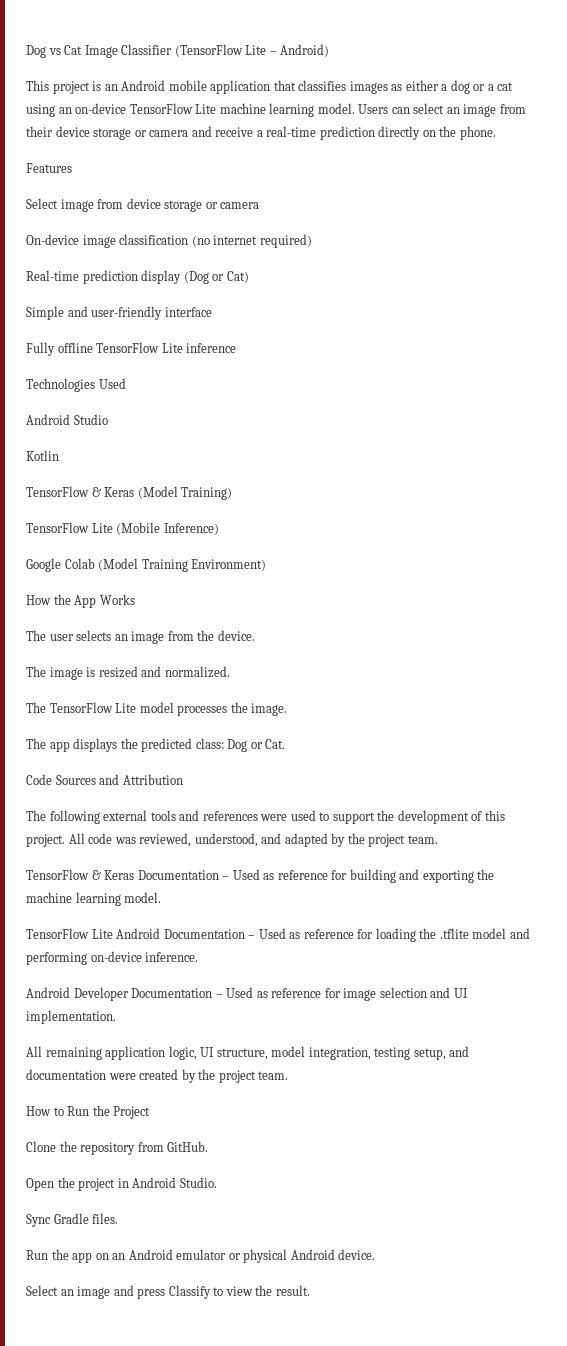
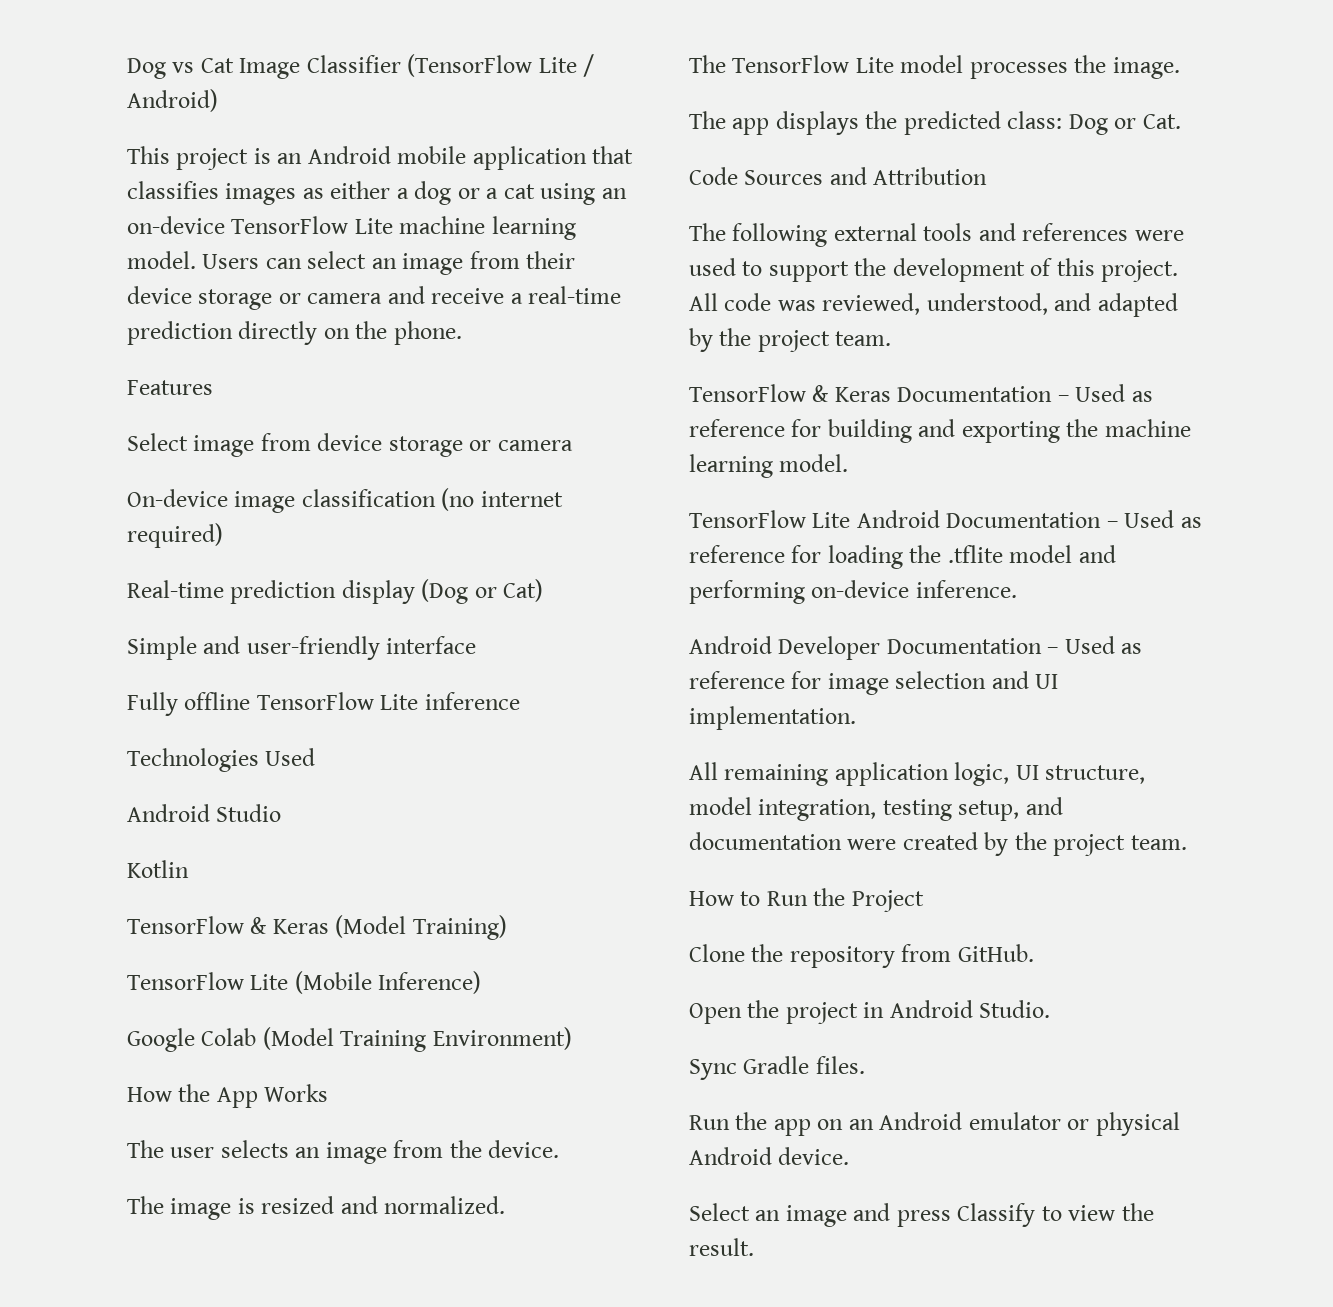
[269,51,277,55] – -> [583,54,595,77] /

